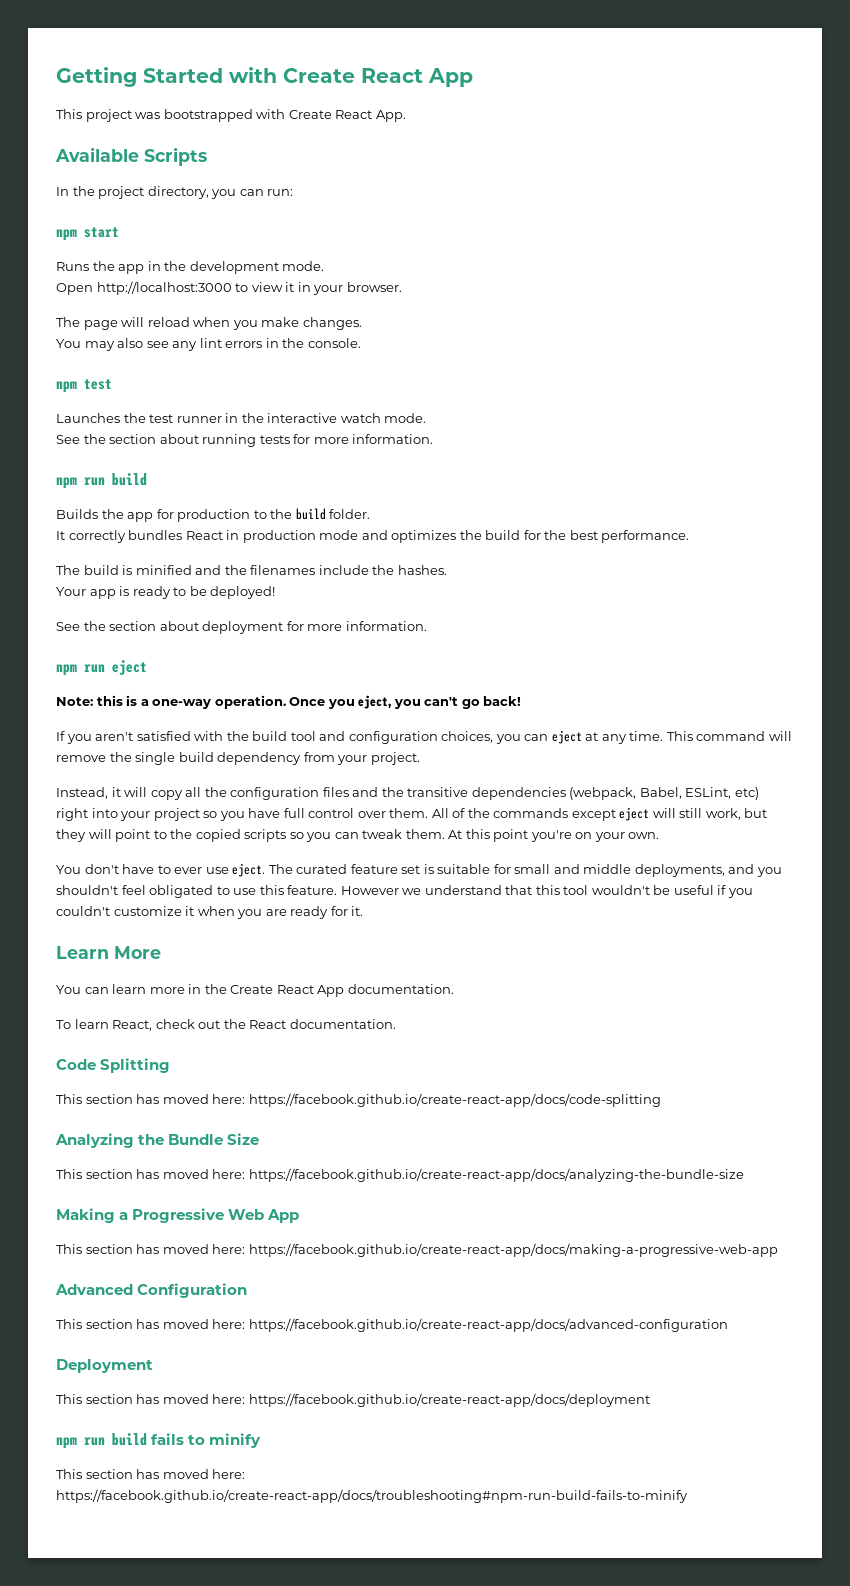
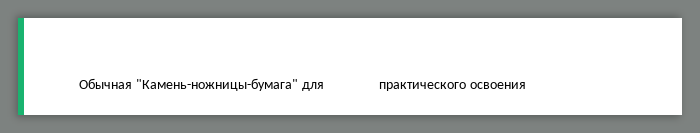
[56,67,473,87] [56,109,406,122] [55,147,207,166] [56,186,294,199] [56,227,119,241] [56,261,325,274] [56,281,402,295] [56,317,362,330] [56,338,361,351] [56,379,112,393] [56,413,427,423] [56,434,434,447] [56,473,147,489] [56,508,371,522] [56,530,690,543] [56,565,447,575] [56,586,276,599] [56,621,427,634] [56,660,147,676] [56,695,522,709] [56,730,792,744] [56,752,420,765] [56,787,759,800] [56,807,768,821] [56,829,660,842] [56,863,782,877] [56,885,753,898] [56,906,364,919] [56,946,161,959] [56,984,454,997] [56,1019,396,1031] [56,1058,171,1073] [56,1093,661,1107] [55,1133,260,1148] [56,1168,744,1182] [56,1208,300,1223] [56,1243,778,1257] [55,1283,248,1298] [56,1318,728,1332] [56,1359,153,1373] [56,1393,650,1407] [56,1433,262,1449] [56,1469,246,1479] [56,1489,688,1503] Getting Started with Create React App // This project was bootstrapped with Create React App. // Available Scripts // In the project directory, you can run: // npm start // Runs the app in the development mode. // Open http://localhost:3000 to view it in your browser. // The page will reload when you make changes. // You may also see any lint errors in the console. // npm test // Launches the test runner in the interactive watch mode. // See the section about running tests for more information. // npm run build // Builds the app for production to the build folder. // It correctly bundles React in production mode and optimizes the build for the best performance. // The build is minified and the filenames include the hashes. // Your app is ready to be deployed! // See the section about deployment for more information. // npm run eject // Note: this is a one-way operation. Once you eject, you can't go back! // If you aren't satisfied with the build tool and configuration choices, you can eject at any time. This command will remove the single build dependency from your project. // Instead, it will copy all the configuration files and the transitive dependencies (webpack, Babel, ESLint, etc) right into your project so you have full control over them. All of the commands except eject will still work, but they will point to the copied scripts so you can tweak them. At this point you're on your own. // You don't have to ever use eject. The curated feature set is suitable for small and middle deployments, and you shouldn't feel obligated to use this feature. However we understand that this tool wouldn't be useful if you couldn't customize it when you are ready for it. // Learn More // You can learn more in the Create React App documentation. // To learn React, check out the React documentation. // Code Splitting // This section has moved here: https://facebook.github.io/create-react-app/docs/code-splitting // Analyzing the Bundle Size // This section has moved here: https://facebook.github.io/create-react-app/docs/analyzing-the-bundle-size // Making a Progressive Web App // This section has moved here: https://facebook.github.io/create-react-app/docs/making-a-progressive-web-app // Advanced Configuration // This section has moved here: https://facebook.github.io/create-react-app/docs/advanced-configuration // Deployment // This section has moved here: https://facebook.github.io/create-react-app/docs/deployment // npm run build fails to minify // This section has moved here: https://facebook.github.io/create-react-app/docs/troubleshooting#npm-run-build-fails-to-minify -> [79,78,526,91] Обычная "Камень-ножницы-бумага" для практического освоения

